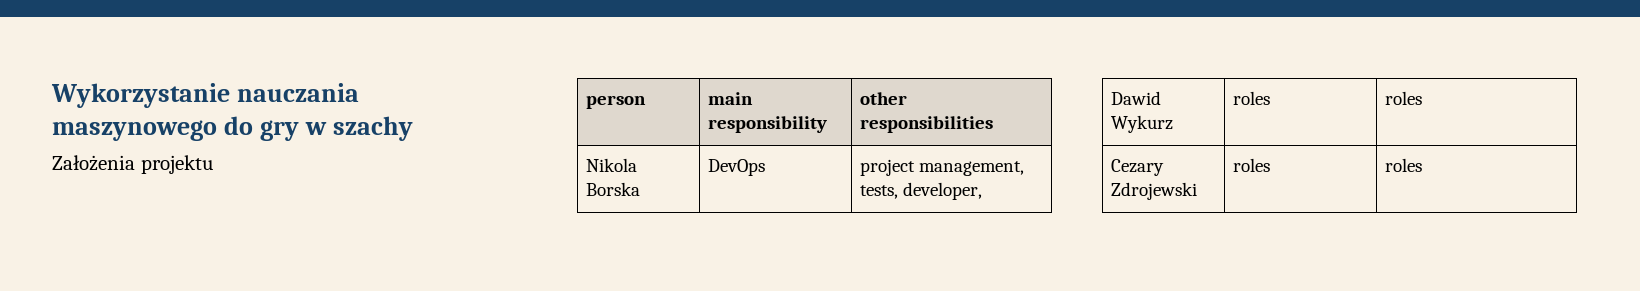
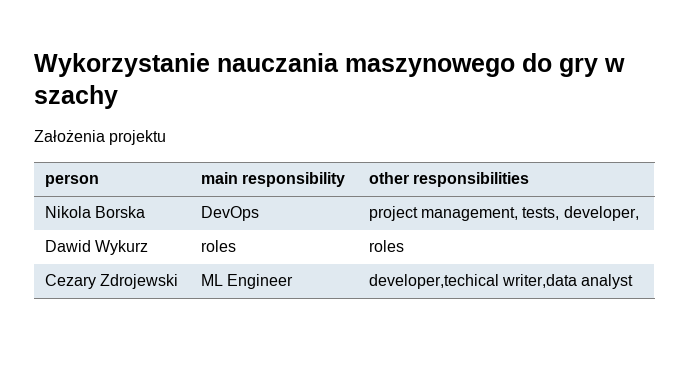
[1233,158,1271,172] [1385,158,1423,172] roles | roles -> [200,274,293,289] [368,274,634,289] ML Engineer | developer,techical writer,data analyst

